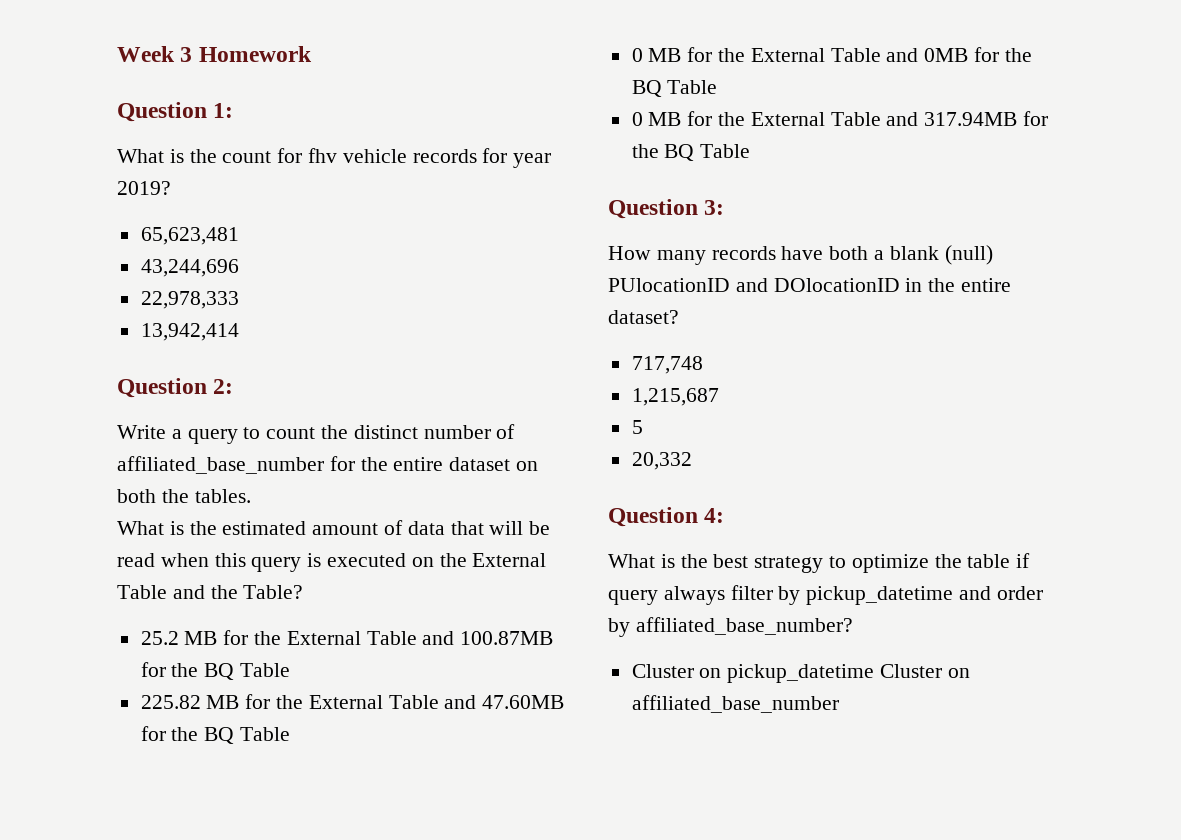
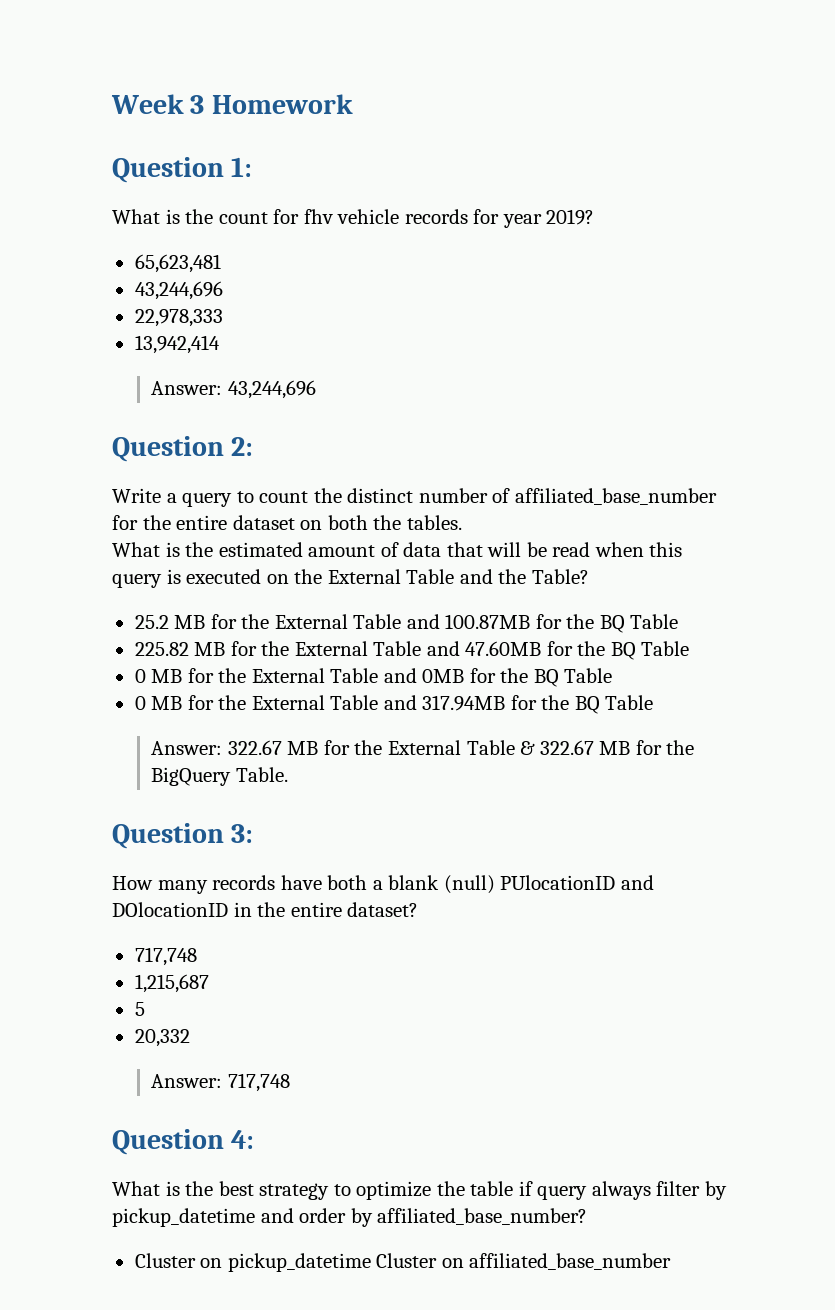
(239, 332) none -> [151,380,316,399] // Answer: 43,244,696
(751, 151) none -> [151,740,695,755] [151,767,288,786] // Answer: 322.67 MB for the External Table & 322.67 MB for the BigQuery Table.
(692, 461) none -> [151,1073,290,1092] // Answer: 717,748

